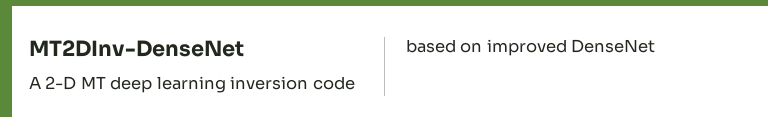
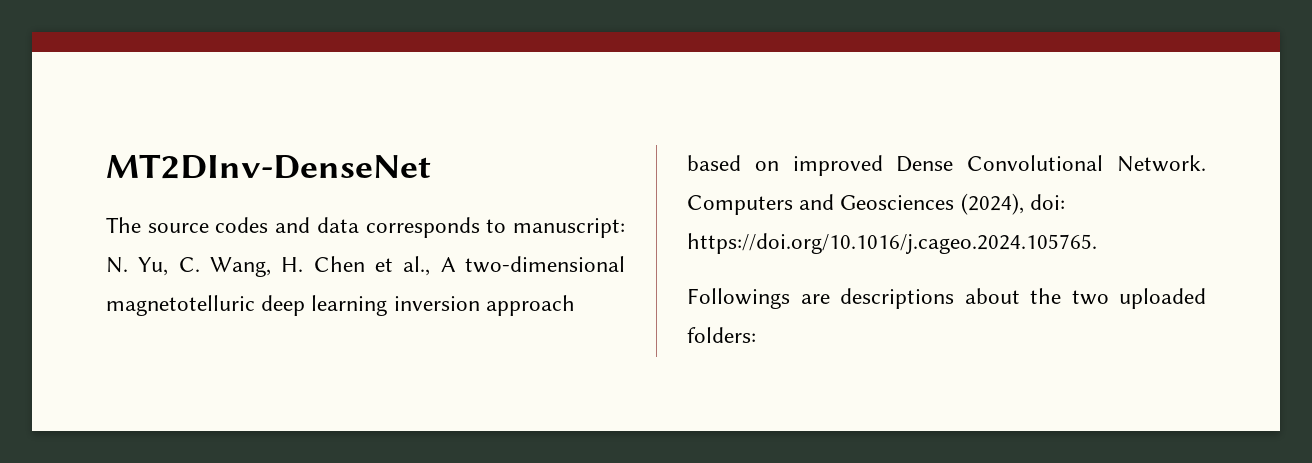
[29,76,106,90] A 2-D MT -> [106,217,625,238] [106,256,625,277] [106,295,255,316] The source codes and data corresponds to manuscript: N. Yu, C. Wang, H. Chen et al., A two-dimensional magnetotelluric
[312,76,355,90] code -> [485,295,575,316] approach
[571,39,656,53] DenseNet -> [896,155,1206,172] [687,193,1065,215] [687,233,1097,254] [687,288,1206,309] [687,327,756,343] Dense Convolutional Network. Computers and Geosciences (2024), doi: https://doi.org/10.1016/j.cageo.2024.105765. // Followings are descriptions about the two uploaded folders:

